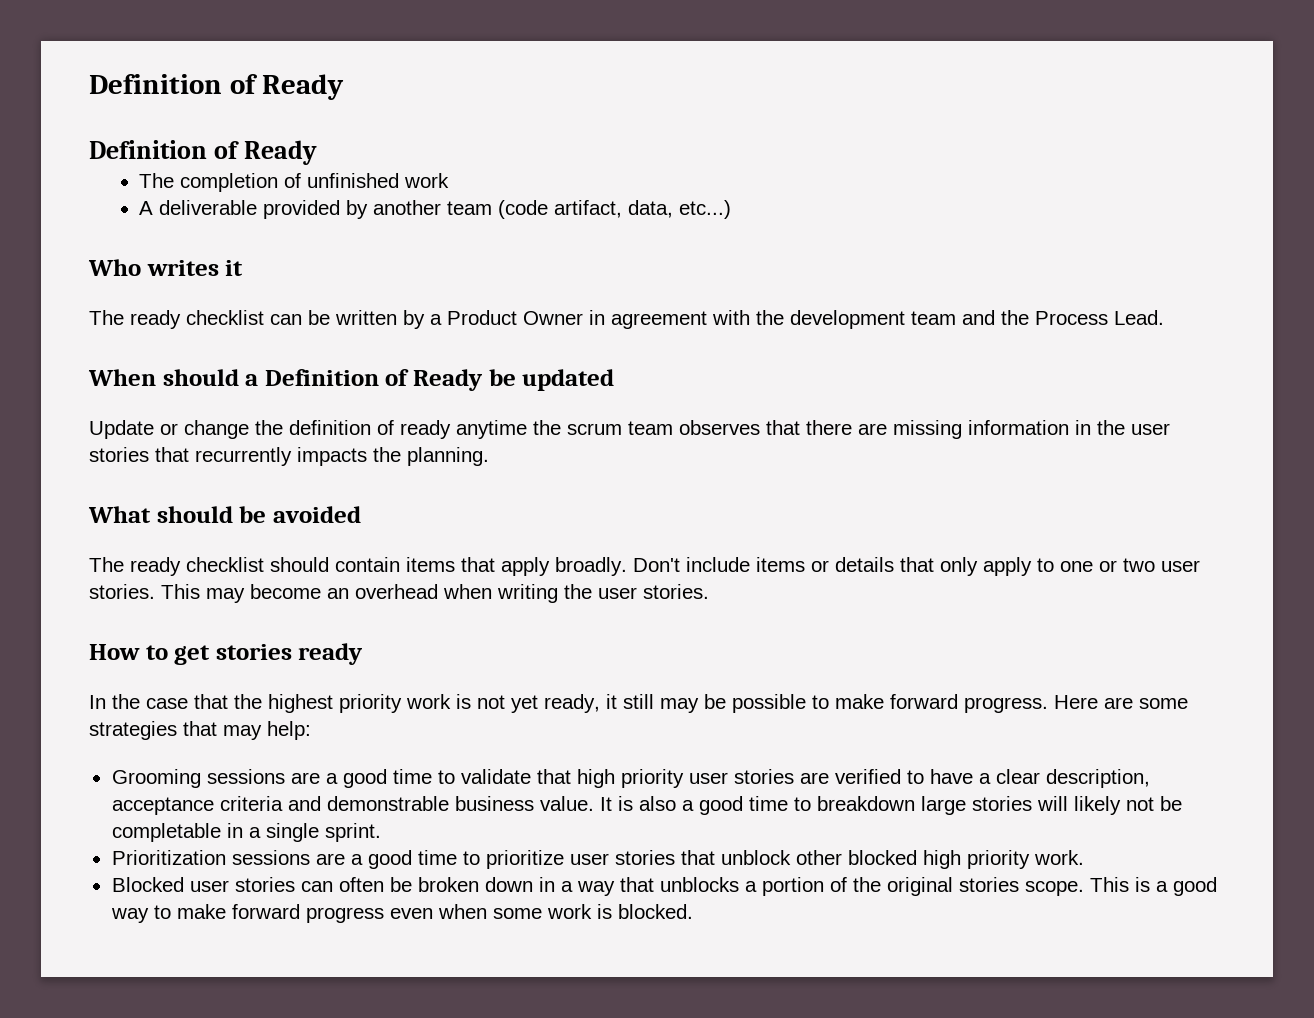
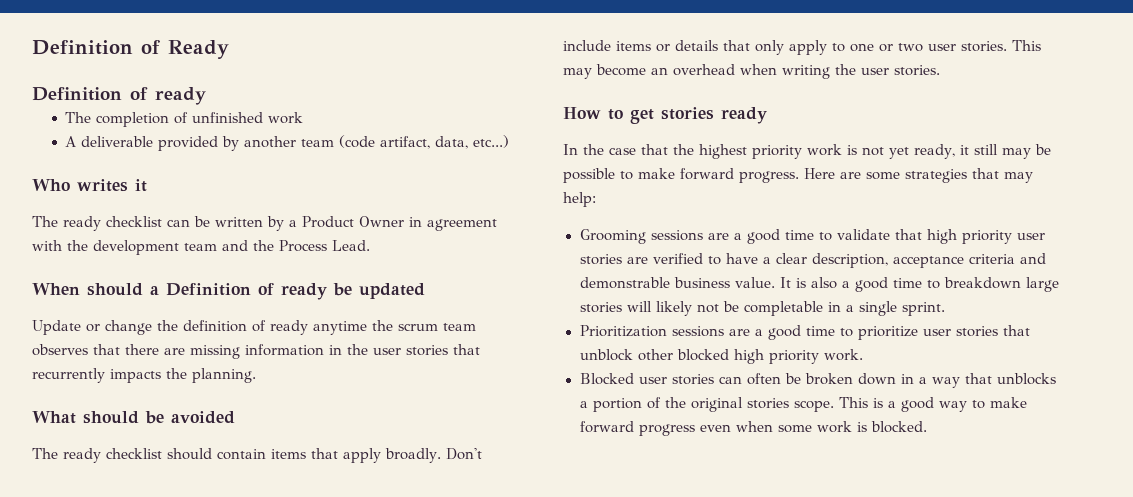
[244,140,318,165] Ready -> [155,87,206,105] ready
[413,369,484,391] Ready -> [281,283,327,300] ready

